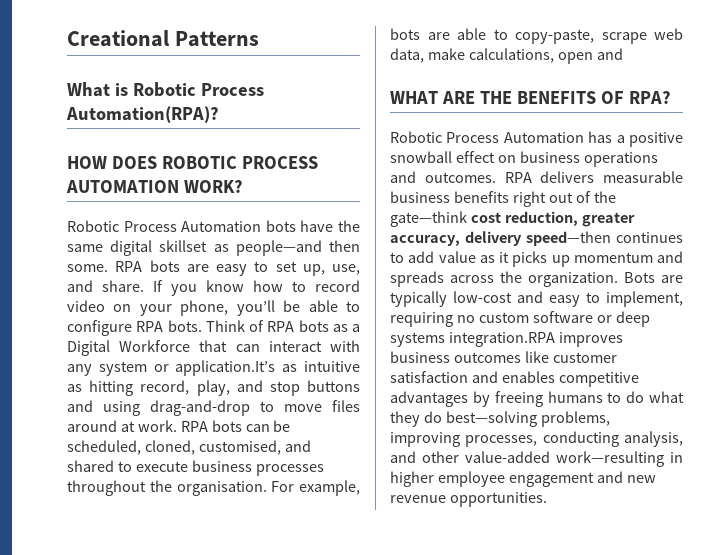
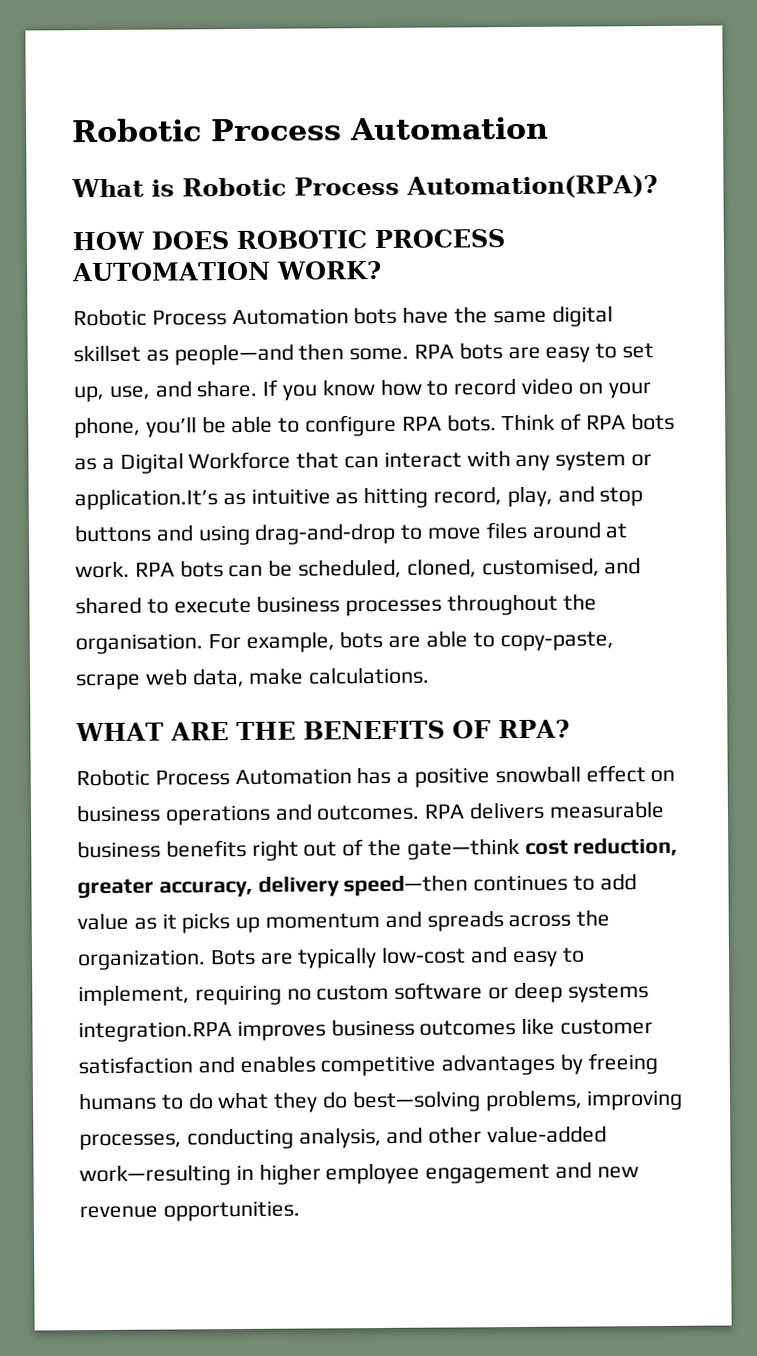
[67,30,259,47] Creational Patterns -> [71,116,549,143] Robotic Process Automation
[468,48,623,64] calculations, open and -> [308,666,431,685] calculations.

